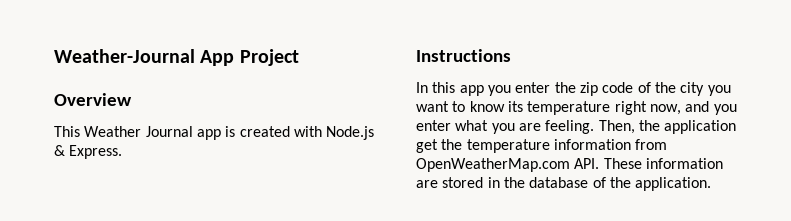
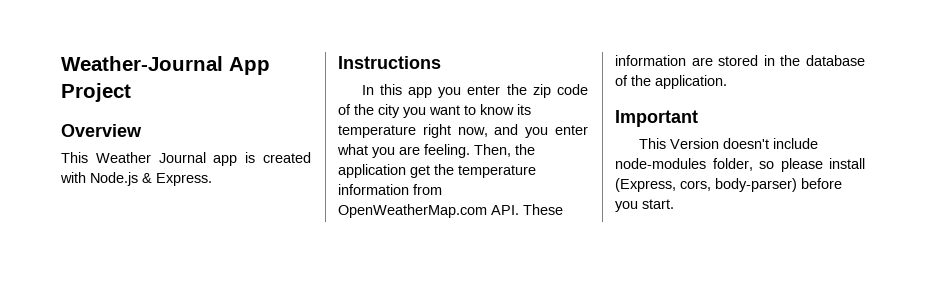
(712, 184) none -> [615,110,698,127] [638,138,818,149] [615,158,865,172] [615,178,842,192] [615,199,674,212] // Important // This Version doesn't include node-modules folder, so please install (Express, cors, body-parser) before you start.

